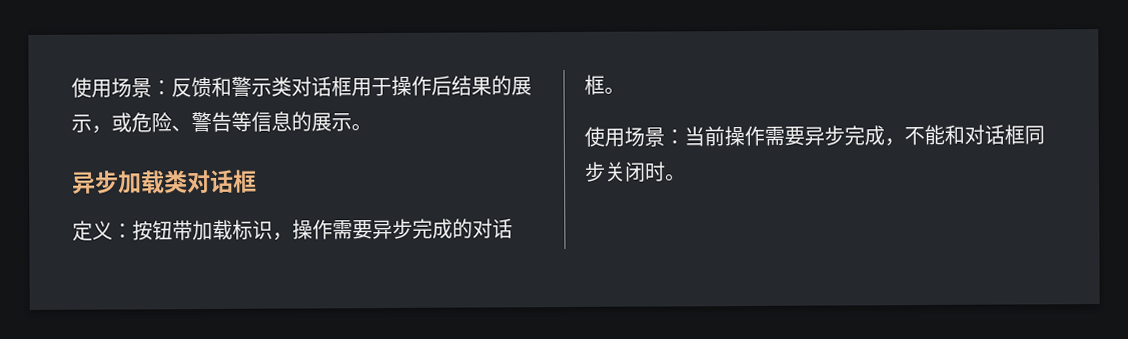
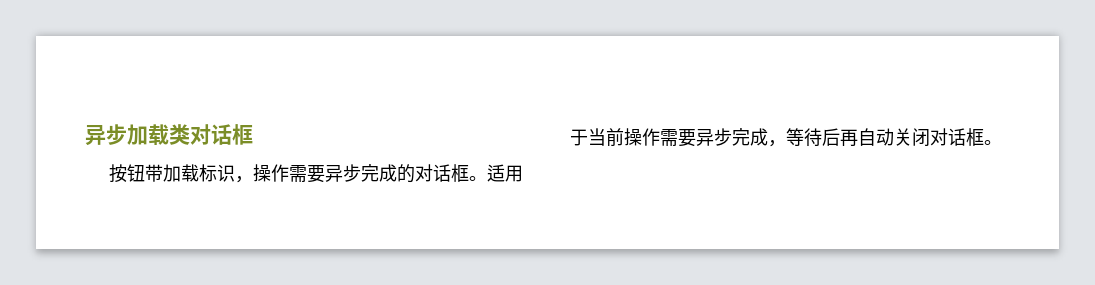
[71,75,532,98] [71,111,372,134] 使用场景：反馈和警示类对话框用于操作后结果的展示，或危险、警告等信息的展示。 // -> (85, 135) none
[72,220,133,241] 定义： -> (253, 134) none
[584,126,685,147] // 使用场景： -> [487,164,524,182] [570,129,588,146] 适用于
[904,124,1045,146] [584,161,666,183] 不能和对话框同步关闭时 -> [786,128,984,147] 等待后再自动关闭对话框

